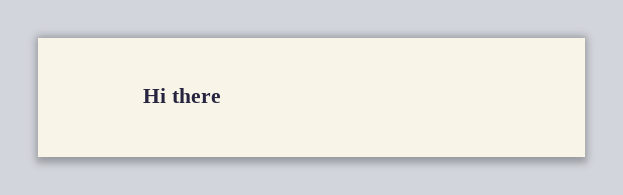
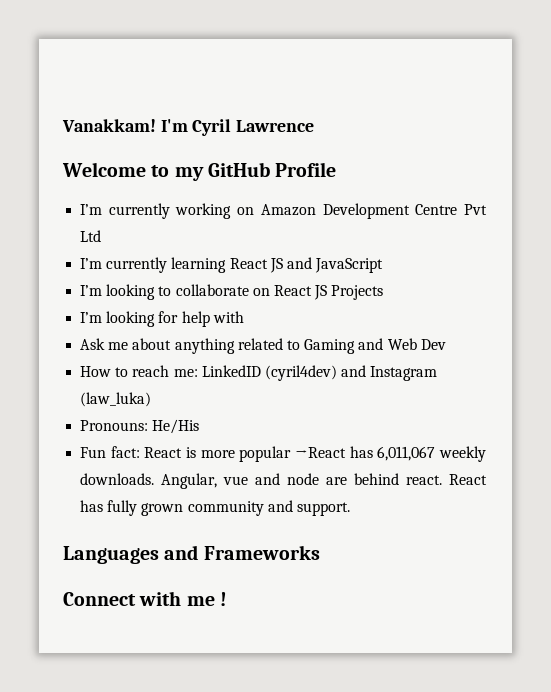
[143,88,221,103] Hi there -> [62,119,315,136] [62,162,337,181] [80,203,487,219] [80,230,102,242] [80,257,384,273] [80,284,384,300] [80,311,244,327] [80,338,446,354] [80,365,438,381] [80,392,152,407] [80,419,200,434] [80,446,486,462] [80,473,487,489] [80,500,350,516] [63,545,320,564] [63,591,227,606] Vanakkam! I'm Cyril Lawrence // Welcome to my GitHub Profile // I’m currently working on Amazon Development Centre Pvt Ltd // I’m currently learning React JS and JavaScript // I’m looking to collaborate on React JS Projects // I’m looking for help with // Ask me about anything related to Gaming and Web Dev // How to reach me: LinkedID (cyril4dev) and Instagram (law_luka) // Pronouns: He/His // Fun fact: React is more popular →React has 6,011,067 weekly downloads. Angular, vue and node are behind react. React has fully grown community and support. // Languages and Frameworks // Connect with me !

